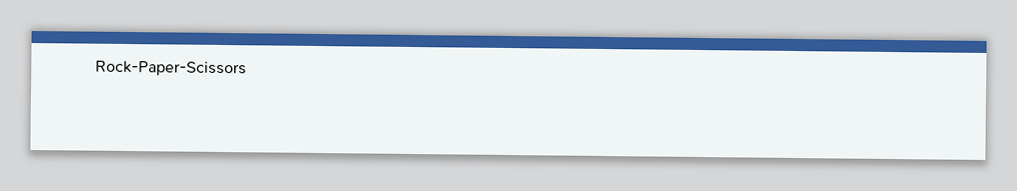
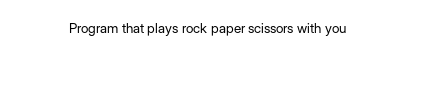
[95,60,247,77] Rock-Paper-Scissors -> [69,23,346,36] Program that plays rock paper scissors with you

